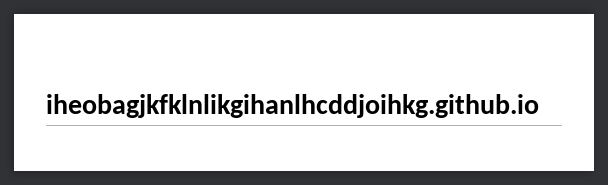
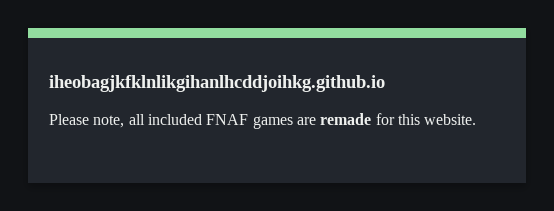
(539, 106) none -> [49,113,477,129] // Please note, all included FNAF games are remade for this website.

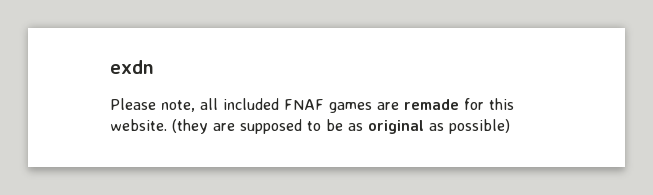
[49,75,385,92] iheobagjkfklnlikgihanlhcddjoihkg.github.io -> [110,60,154,74] exdn
(477, 119) none -> [172,119,510,134] (they are supposed to be as original as possible)

